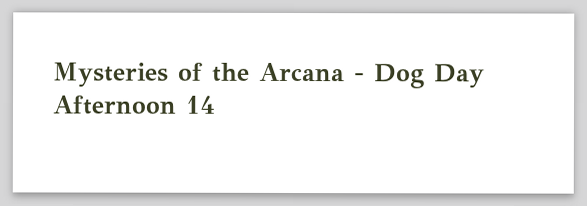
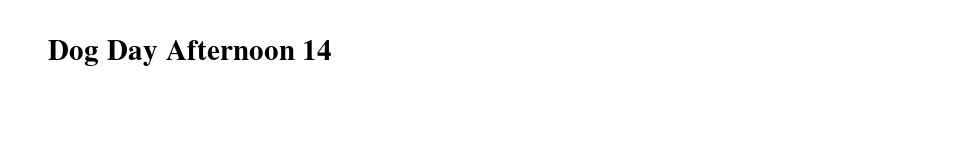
[53,62,365,88] Mysteries of the Arcana - -> (48, 53) none

